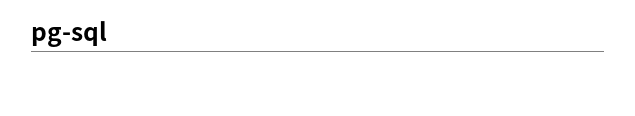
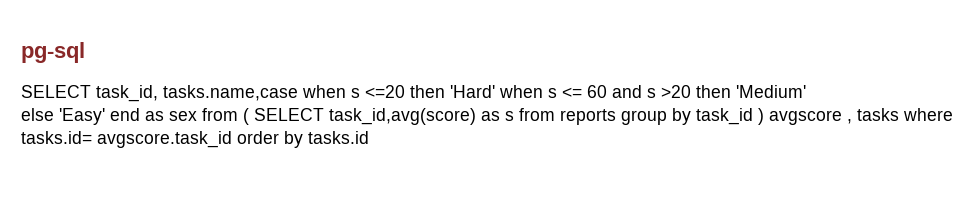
(107, 34) none -> [21,85,806,102] [21,108,953,125] [21,131,369,148] // SELECT task_id, tasks.name,case when s <=20 then 'Hard' when s <= 60 and s >20 then 'Medium' // else 'Easy' end as sex from ( SELECT task_id,avg(score) as s from reports group by task_id ) avgscore , tasks where tasks.id= avgscore.task_id order by tasks.id

